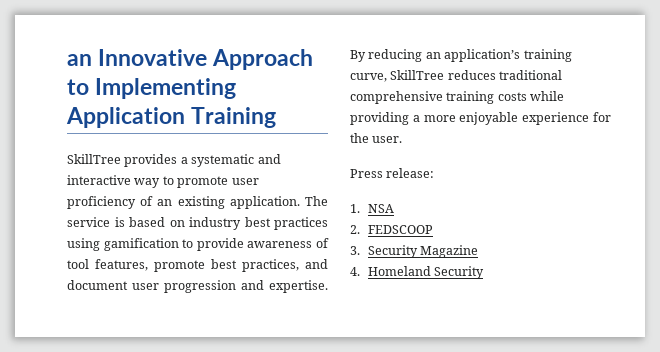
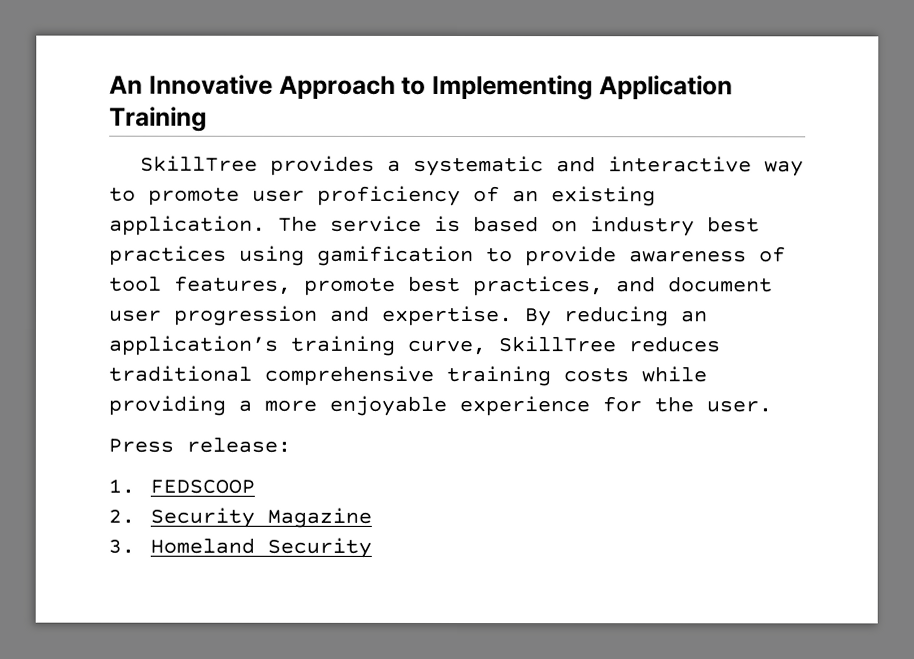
[67,54,92,66] an -> [109,75,143,94] An
[367,204,394,213] [350,225,360,234] NSA // 2. -> (135, 486) none
[350,246,360,255] 3. -> [108,509,135,524] 2.
[350,267,360,276] 4. -> [108,539,135,554] 3.

